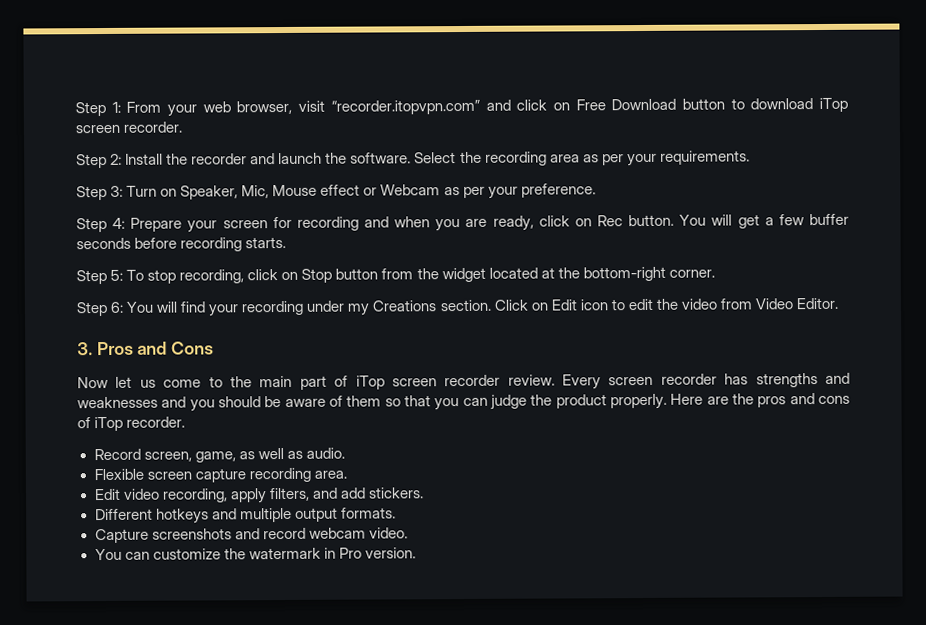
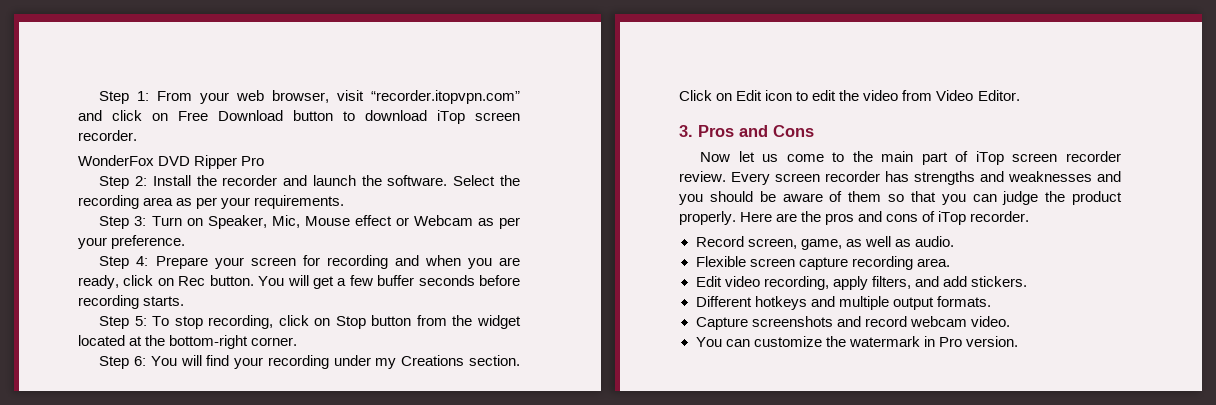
(183, 127) none -> [78,155,265,169] // WonderFox DVD Ripper Pro

